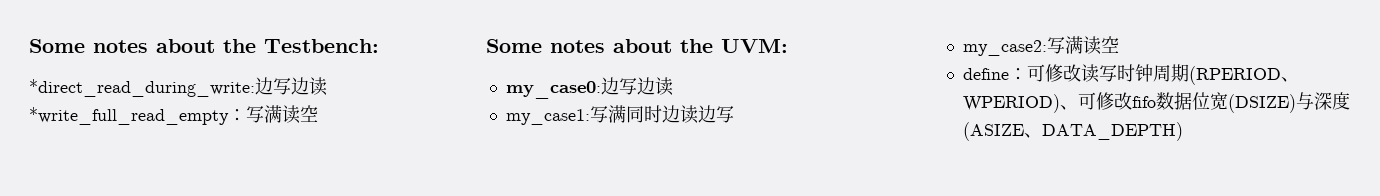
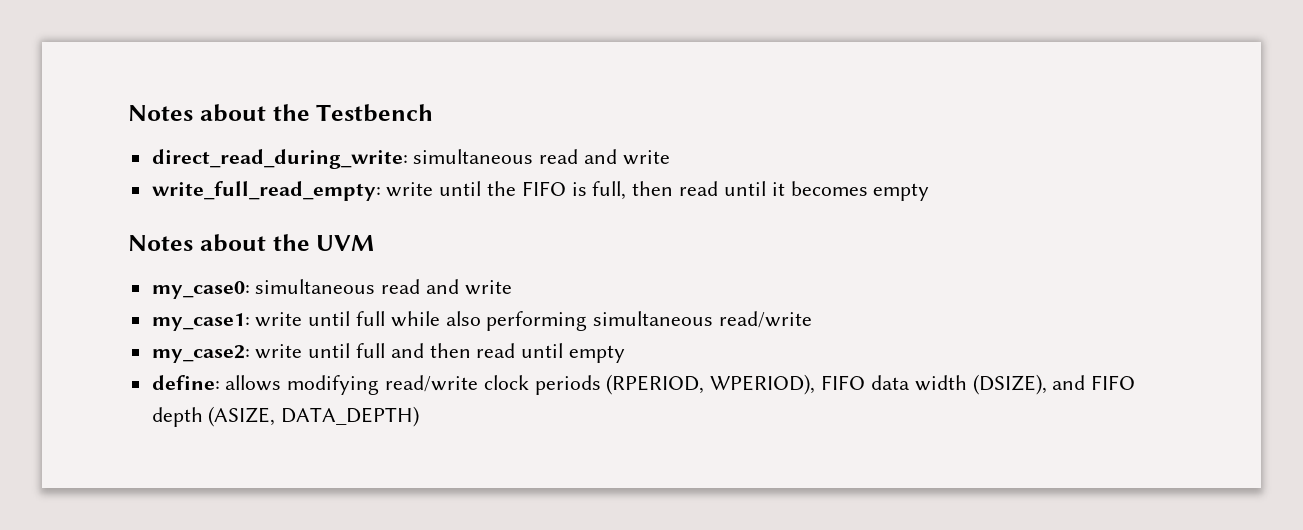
[29,39,379,53] [29,77,327,97] [29,105,318,125] [486,39,788,53] Some notes about the Testbench: // *direct_read_during_write:边写边读*write_full_read_empty：写满读空 // Some notes about the UVM: -> [128,104,434,122] [151,149,670,169] [151,181,930,201] [128,234,375,252] Notes about the Testbench // direct_read_during_write: simultaneous read and write // write_full_read_empty: write until the FIFO is full, then read until it becomes empty // Notes about the UVM
[600,77,673,96] [505,105,734,125] [962,36,1119,56] [962,64,1299,85] [962,92,1350,113] [962,122,1042,141] 边写边读 // my_case1:写满同时边读边写 // my_case2:写满读空 // define：可修改读写时钟周期(RPERIOD、WPERIOD)、可修改fifo数据位宽(DSIZE)与深度(ASIZE、 -> [255,279,512,295] [151,311,813,331] [151,343,626,363] [151,374,1136,395] [151,406,276,427] simultaneous read and write // my_case1: write until full while also performing simultaneous read/write // my_case2: write until full and then read until empty // define: allows modifying read/write clock periods (RPERIOD, WPERIOD), FIFO data width (DSIZE), and FIFO depth (ASIZE,

